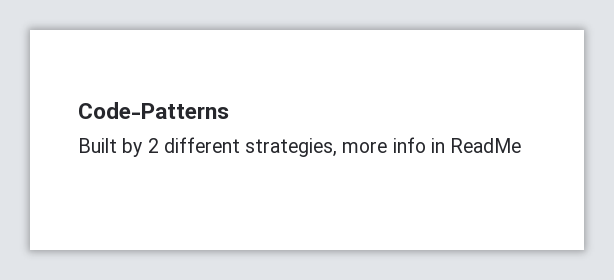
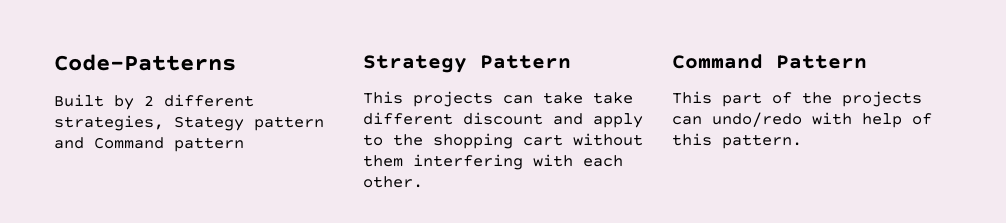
[342,137,522,153] more info in ReadMe -> [174,116,324,131] [54,137,244,152] [363,55,571,73] [363,91,633,107] [363,112,643,128] [363,133,643,149] [363,154,623,170] [363,176,423,188] [672,54,867,69] [672,91,922,107] [672,112,932,128] [672,133,802,149] Stategy pattern and Command pattern // Strategy Pattern // This projects can take take different discount and apply to the shopping cart without them interfering with each other. // Command Pattern // This part of the projects can undo/redo with help of this pattern.

